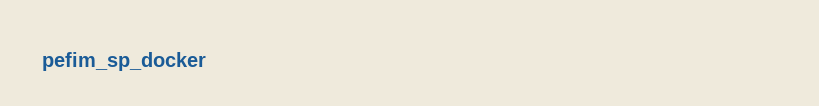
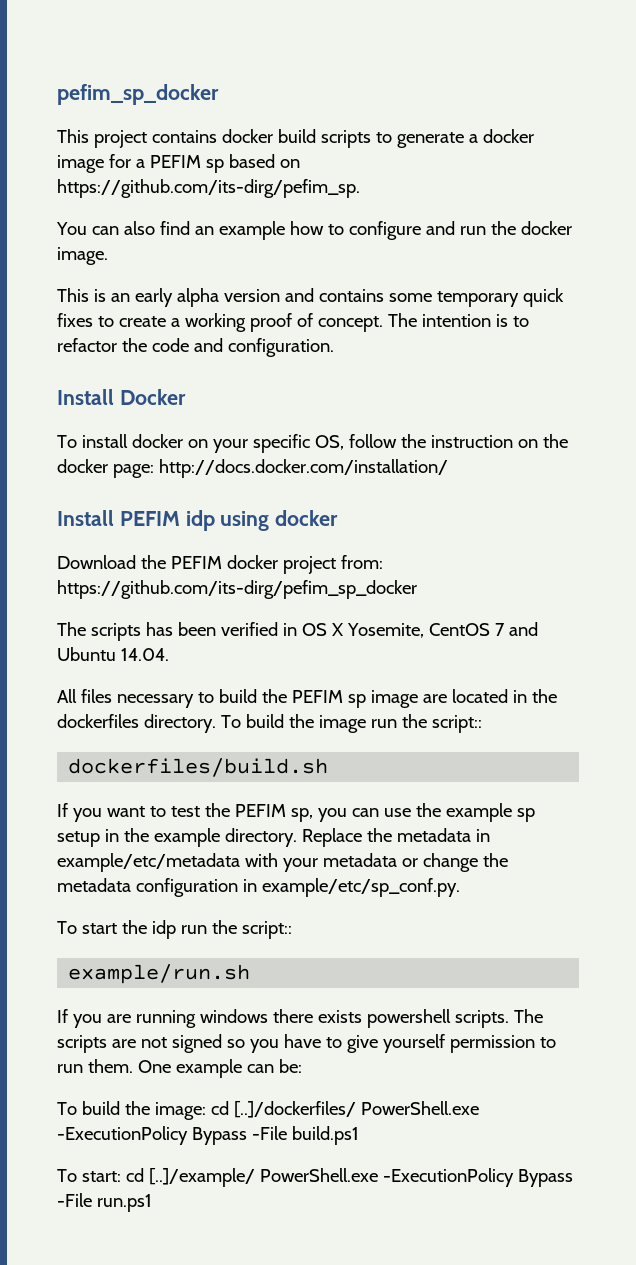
(206, 61) none -> [57,129,534,148] [57,154,300,173] [57,179,360,198] [56,221,572,240] [57,247,108,265] [57,288,564,307] [57,313,529,332] [57,338,334,357] [57,389,186,405] [57,434,568,453] [57,459,448,478] [57,510,339,531] [57,555,383,574] [57,580,417,599] [57,622,538,641] [57,647,169,661] [57,689,557,708] [57,714,482,733] [68,758,329,777] [57,803,535,822] [57,828,490,847] [57,853,508,872] [57,878,460,897] [57,920,292,939] [68,964,251,984] [57,1009,543,1028] [57,1034,556,1053] [57,1059,302,1078] [57,1101,479,1120] [57,1126,359,1145] [57,1168,573,1187] [57,1193,152,1212] // This project contains docker build scripts to generate a docker image for a PEFIM sp based on https://github.com/its-dirg/pefim_sp. // You can also find an example how to configure and run the docker image. // This is an early alpha version and contains some temporary quick fixes to create a working proof of concept. The intention is to refactor the code and configuration. // Install Docker // To install docker on your specific OS, follow the instruction on the docker page: http://docs.docker.com/installation/ // Install PEFIM idp using docker // Download the PEFIM docker project from: https://github.com/its-dirg/pefim_sp_docker // The scripts has been verified in OS X Yosemite, CentOS 7 and Ubuntu 14.04. // All files necessary to build the PEFIM sp image are located in the dockerfiles directory. To build the image run the script:: // dockerfiles/build.sh // If you want to test the PEFIM sp, you can use the example sp setup in the example directory. Replace the metadata in example/etc/metadata with your metadata or change the metadata configuration in example/etc/sp_conf.py. // To start the idp run the script:: // example/run.sh // If you are running windows there exists powershell scripts. The scripts are not signed so you have to give yourself permission to run them. One example can be: // To build the image: cd [..]/dockerfiles/ PowerShell.exe -ExecutionPolicy Bypass -File build.ps1 // To start: cd [..]/example/ PowerShell.exe -ExecutionPolicy Bypass -File run.ps1

